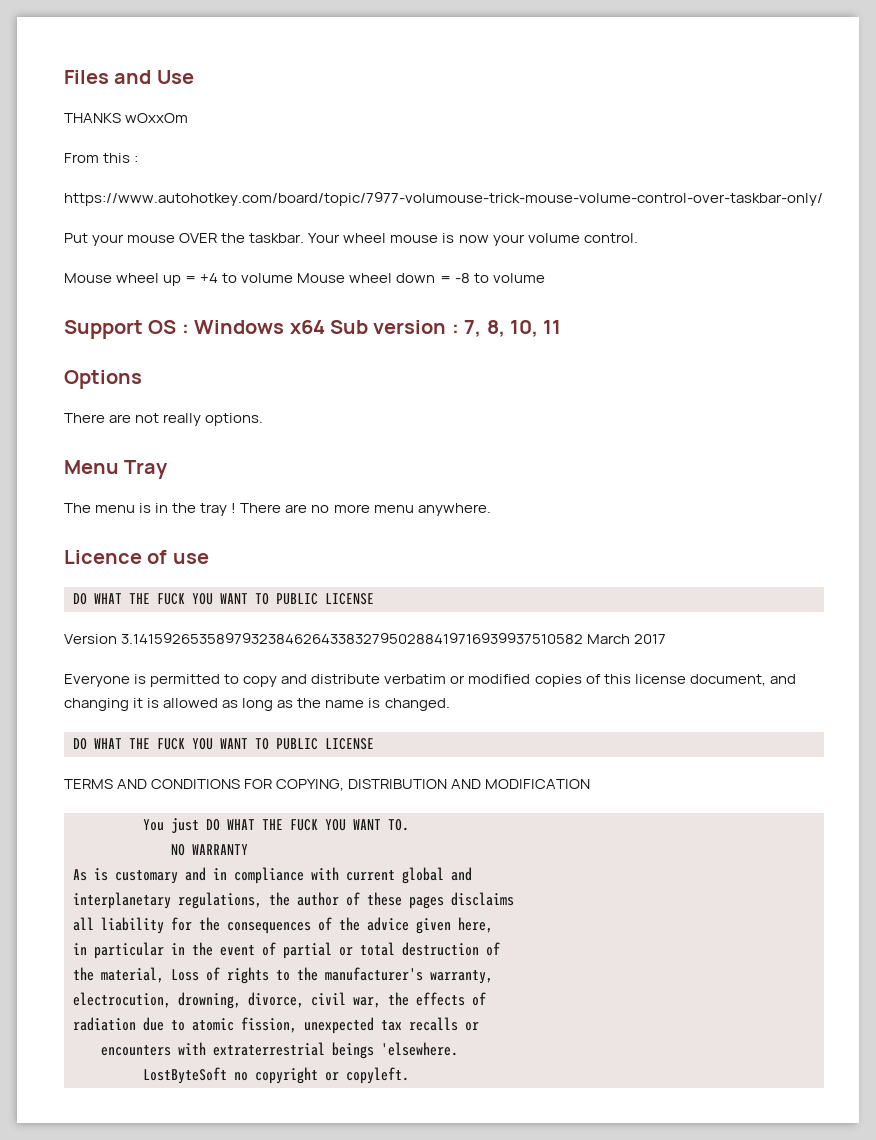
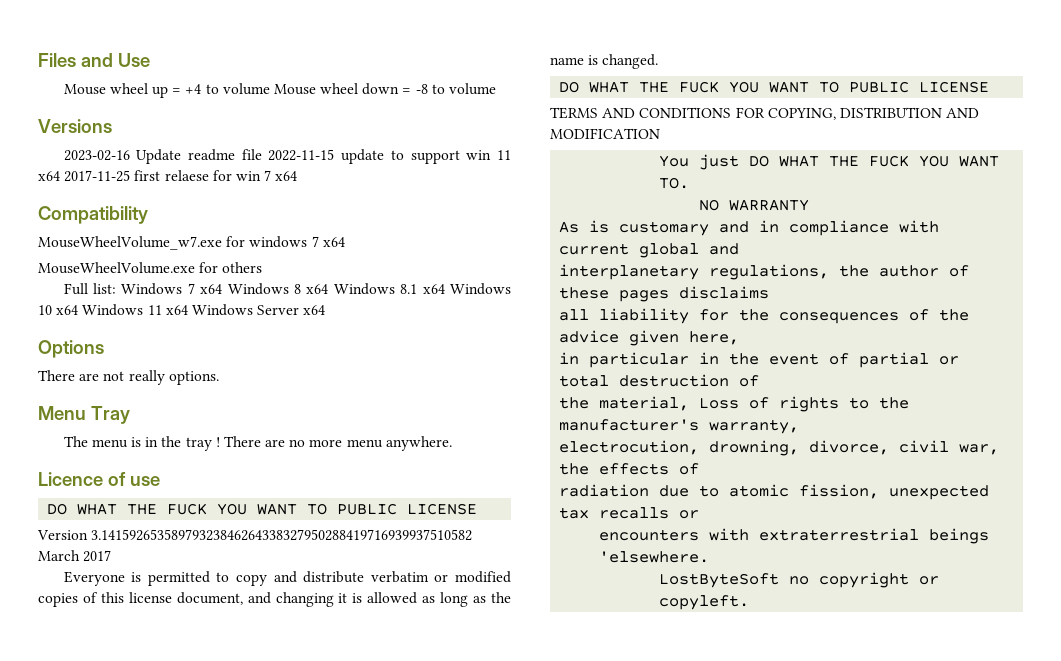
[64,113,189,123] [64,153,139,163] [64,192,823,206] [64,233,638,246] // THANKS wOxxOm // From this : // https://www.autohotkey.com/board/topic/7977-volumouse-trick-mouse-volume-control-over-taskbar-only/ // Put your mouse OVER the taskbar. Your wheel mouse is now your volume control. -> (150, 60) none
[64,320,562,339] Support OS : Windows x64 Sub version : 7, 8, 10, 11 -> [38,119,112,133] [63,149,511,164] [38,170,298,182] [38,206,148,224] [38,236,345,250] [38,262,263,274] [63,283,512,295] [38,304,326,316] Versions // 2023-02-16 Update readme file 2022-11-15 update to support win 11 x64 2017-11-25 first relaese for win 7 x64 // Compatibility // MouseWheelVolume_w7.exe for windows 7 x64 // MouseWheelVolume.exe for others // Full list: Windows 7 x64 Windows 8 x64 Windows 8.1 x64 Windows 10 x64 Windows 11 x64 Windows Server x64

